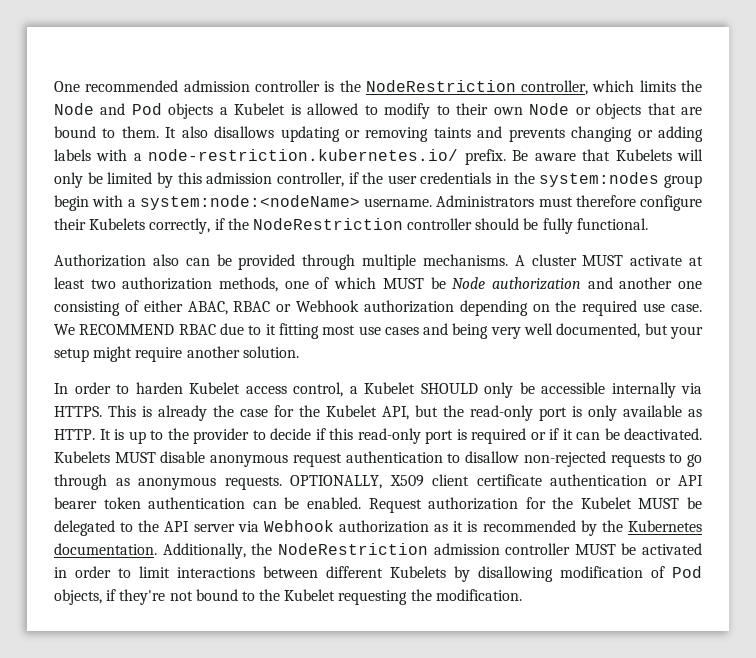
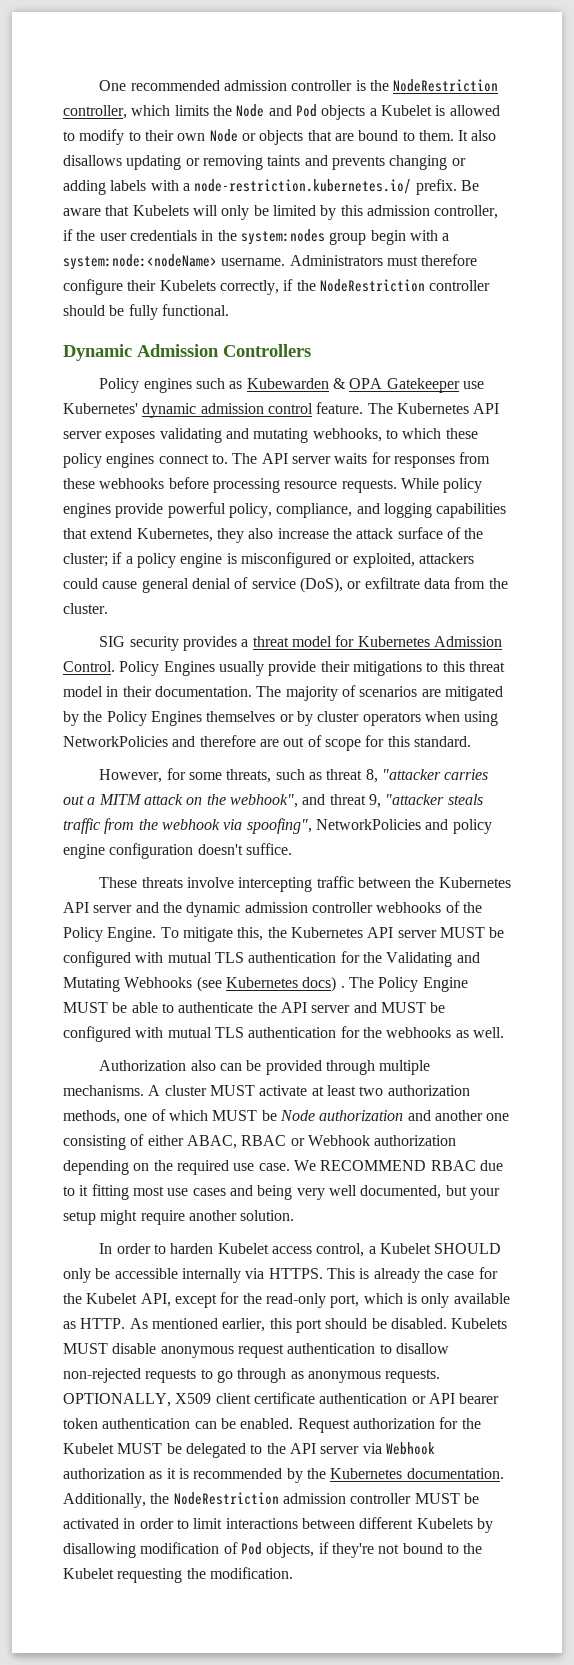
(648, 224) none -> [63,344,311,361] [99,378,484,393] [63,402,500,418] [63,428,478,443] [63,452,491,468] [63,477,483,493] [63,502,507,518] [63,527,484,543] [63,552,474,568] [63,577,508,593] [63,603,108,614] [99,635,502,651] [63,661,505,676] [63,685,503,701] [63,711,499,726] [63,735,471,751] [99,768,489,783] [63,794,483,808] [63,818,492,834] [63,843,292,859] [99,876,511,892] [63,901,482,917] [63,927,505,942] [63,951,480,967] [63,976,468,992] [63,1002,446,1013] [63,1026,504,1042] // Dynamic Admission Controllers // Policy engines such as Kubewarden & OPA Gatekeeper use Kubernetes' dynamic admission control feature. The Kubernetes API server exposes validating and mutating webhooks, to which these policy engines connect to. The API server waits for responses from these webhooks before processing resource requests. While policy engines provide powerful policy, compliance, and logging capabilities that extend Kubernetes, they also increase the attack surface of the cluster; if a policy engine is misconfigured or exploited, attackers could cause general denial of service (DoS), or exfiltrate data from the cluster. // SIG security provides a threat model for Kubernetes Admission Control. Policy Engines usually provide their mitigations to this threat model in their documentation. The majority of scenarios are mitigated by the Policy Engines themselves or by cluster operators when using NetworkPolicies and therefore are out of scope for this standard. // However, for some threats, such as threat 8, "attacker carries out a MITM attack on the webhook", and threat 9, "attacker steals traffic from the webhook via spoofing", NetworkPolicies and policy engine configuration doesn't suffice. // These threats involve intercepting traffic between the Kubernetes API server and the dynamic admission controller webhooks of the Policy Engine. To mitigate this, the Kubernetes API server MUST be configured with mutual TLS authentication for the Validating and Mutating Webhooks (see Kubernetes docs) . The Policy Engine MUST be able to authenticate the API server and MUST be configured with mutual TLS authentication for the webhooks as well.
[415,405,567,421] but the read-only port -> [174,1292,403,1308] except for the read-only port, which
[99,428,702,444] It is up to the provider to decide if this read-only port is required or if it can be deactivated. -> [129,1318,447,1333] As mentioned earlier, this port should be disabled.

